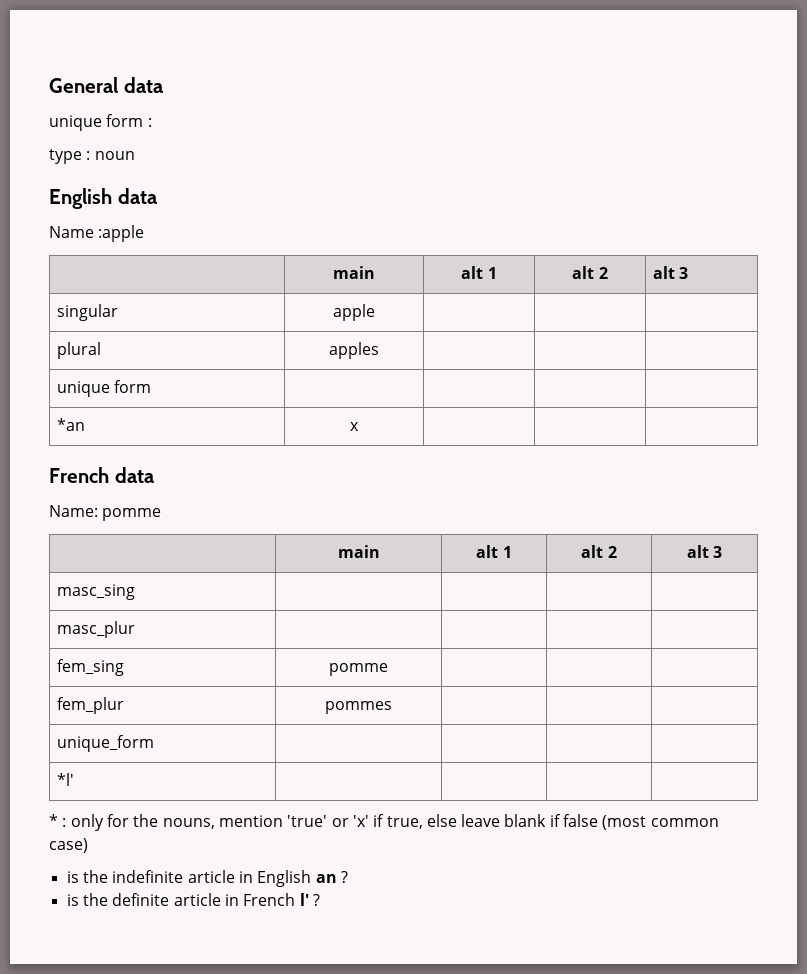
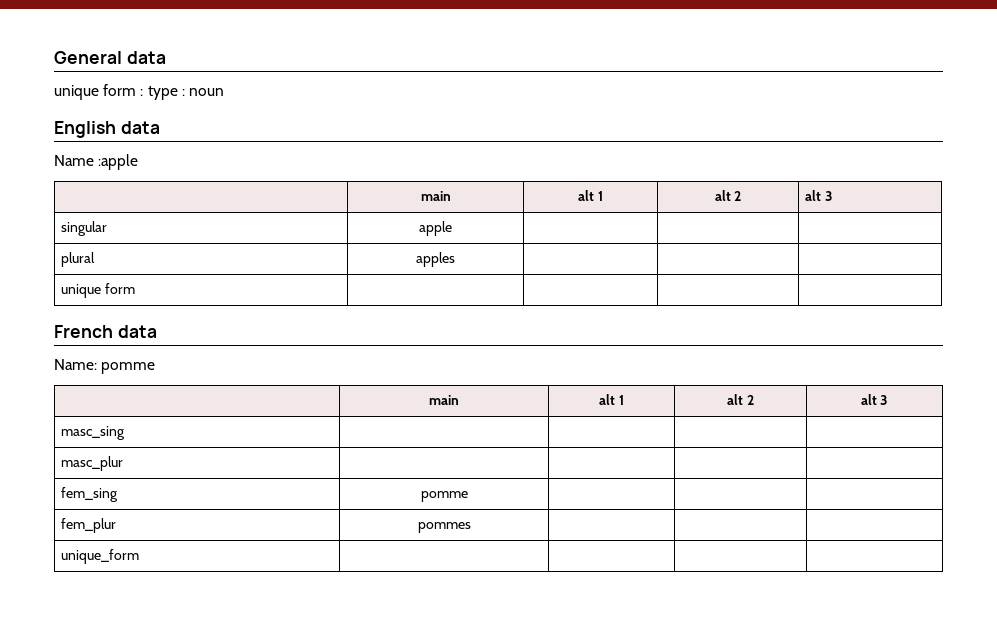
(152, 122) // -> (144, 92) none
[56,418,85,431] [350,422,359,431] // *an | x | | | -> (135, 288) none
[56,773,74,786] [49,814,719,831] [49,838,88,853] [66,870,348,887] [66,893,320,906] // *l' | | | | // * : only for the nouns, mention 'true' or 'x' if true, else leave blank if false (most common case) // is the indefinite article in English an ? // is the definite article in French l' ? -> (140, 556) none

